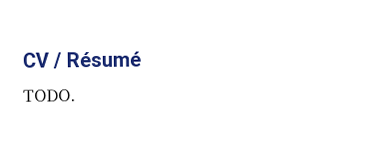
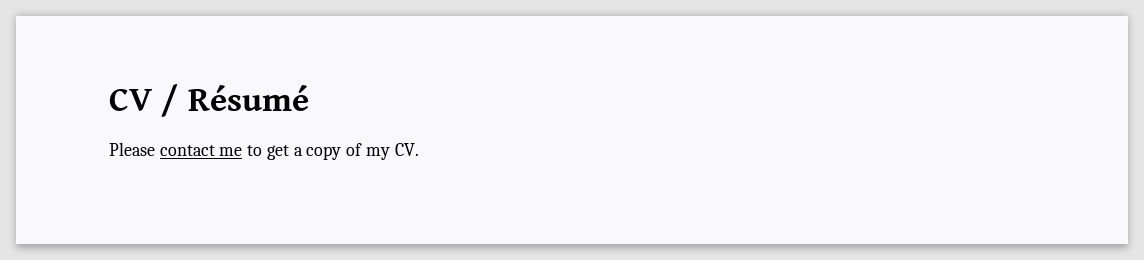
[23,89,76,102] TODO. -> [109,142,419,160] Please contact me to get a copy of my CV.

